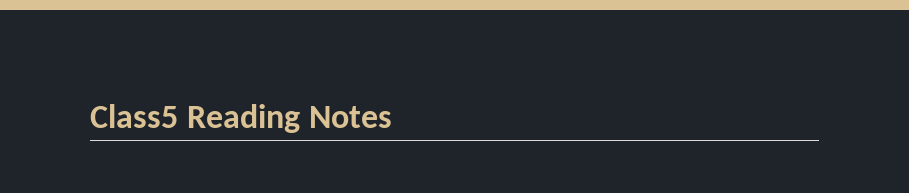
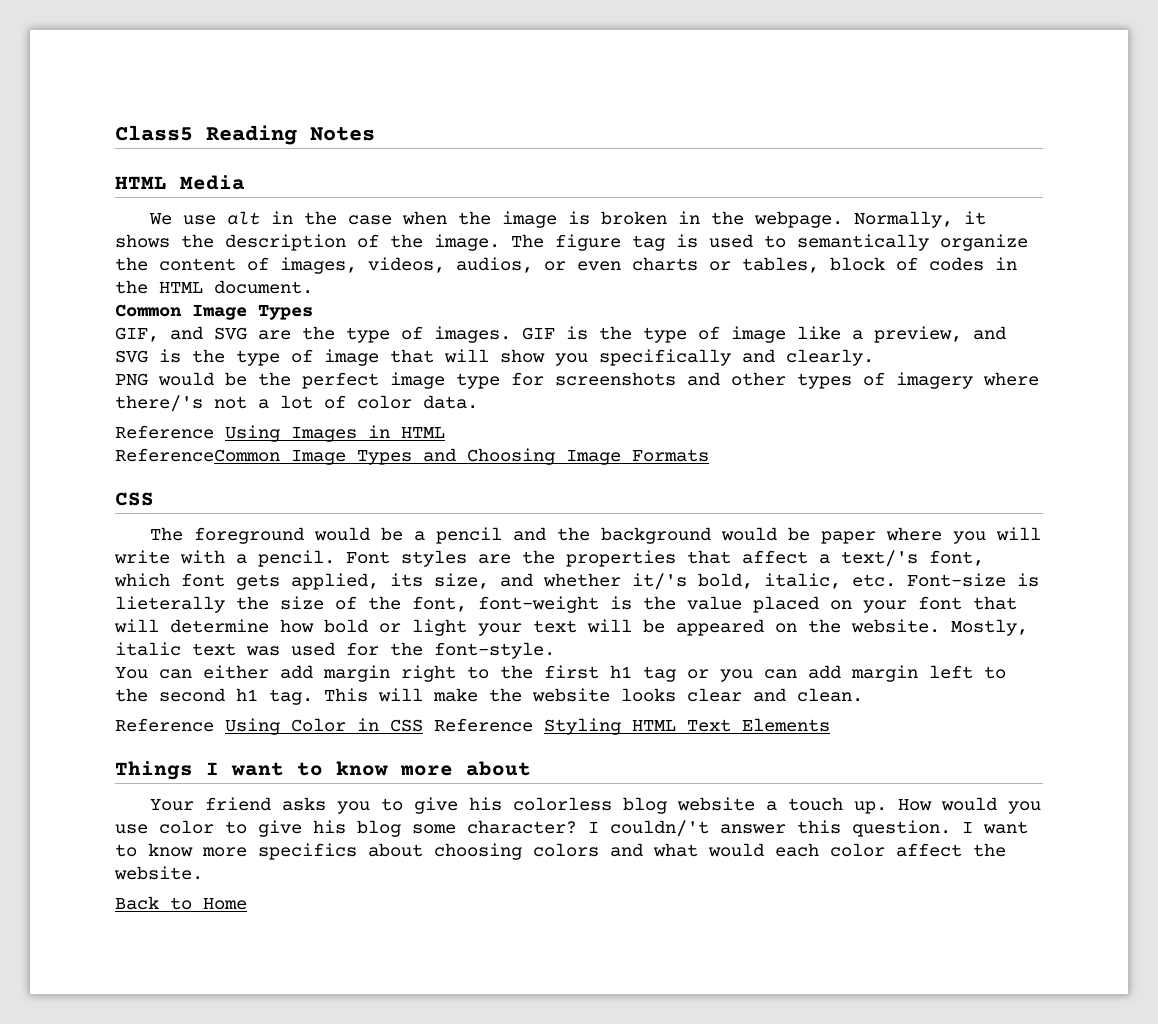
(393, 117) none -> [115,175,245,190] [149,211,987,228] [115,234,1028,251] [115,257,1017,274] [115,280,313,294] [115,304,313,320] [115,326,1006,343] [115,349,874,366] [115,372,1039,389] [115,395,478,412] [115,425,445,442] [115,448,709,465] [115,492,154,506] [150,527,1042,544] [114,550,984,567] [114,573,1039,590] [115,596,1017,613] [114,619,1028,636] [115,642,555,659] [115,665,1006,682] [115,688,863,705] [115,718,830,735] [115,761,531,780] [150,797,1042,814] [115,820,1028,837] [115,843,1006,860] [114,866,203,880] [115,896,247,910] // HTML Media // We use alt in the case when the image is broken in the webpage. Normally, it shows the description of the image. The figure tag is used to semantically organize the content of images, videos, audios, or even charts or tables, block of codes in the HTML document. // Common Image Types // GIF, and SVG are the type of images. GIF is the type of image like a preview, and SVG is the type of image that will show you specifically and clearly. // PNG would be the perfect image type for screenshots and other types of imagery where there/'s not a lot of color data. // Reference Using Images in HTML // ReferenceCommon Image Types and Choosing Image Formats // CSS // The foreground would be a pencil and the background would be paper where you will write with a pencil. Font styles are the properties that affect a text/'s font, which font gets applied, its size, and whether it/'s bold, italic, etc. Font-size is lieterally the size of the font, font-weight is the value placed on your font that will determine how bold or light your text will be appeared on the website. Mostly, italic text was used for the font-style. // You can either add margin right to the first h1 tag or you can add margin left to the second h1 tag. This will make the website looks clear and clean. // Reference Using Color in CSS Reference Styling HTML Text Elements // Things I want to know more about // Your friend asks you to give his colorless blog website a touch up. How would you use color to give his blog some character? I couldn/'t answer this question. I want to know more specifics about choosing colors and what would each color affect the website. // Back to Home

